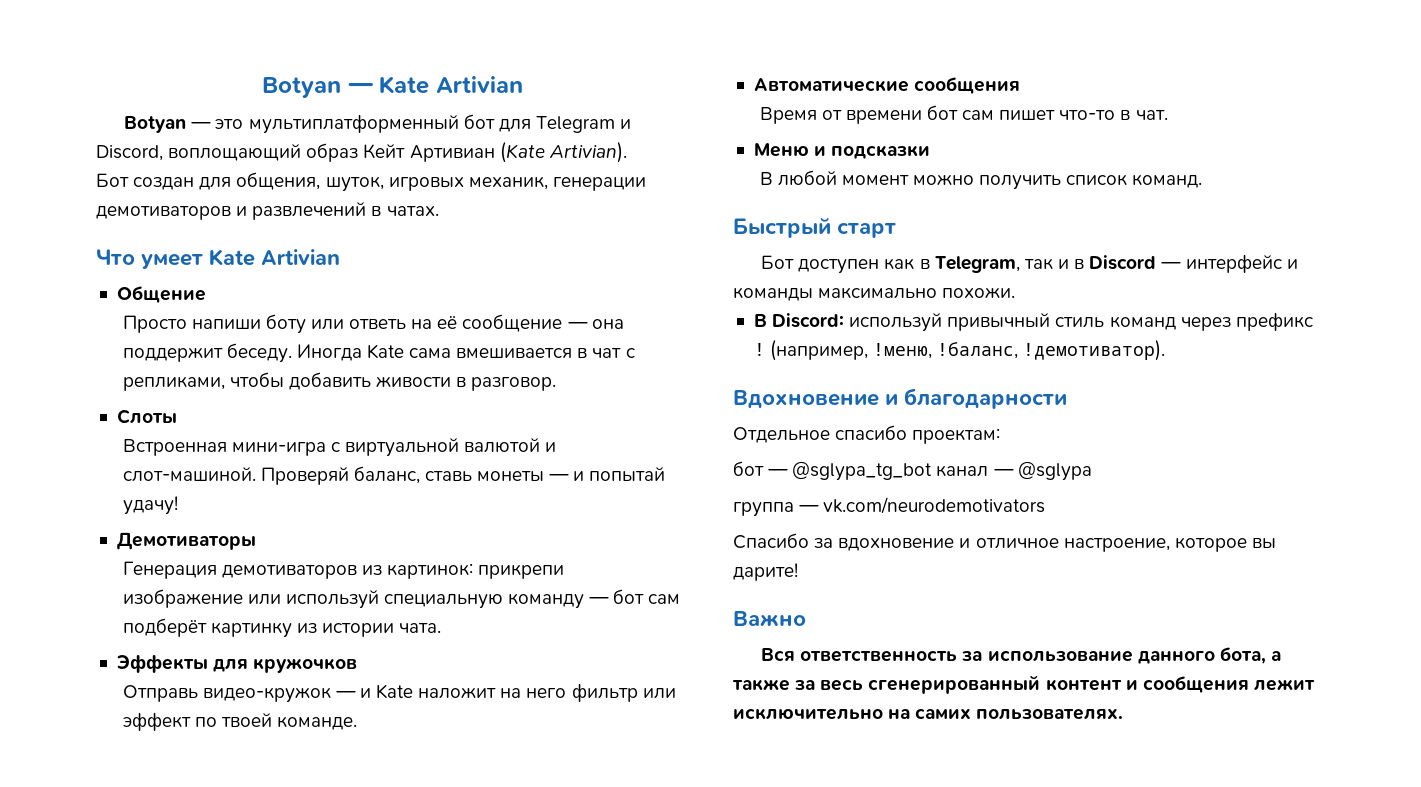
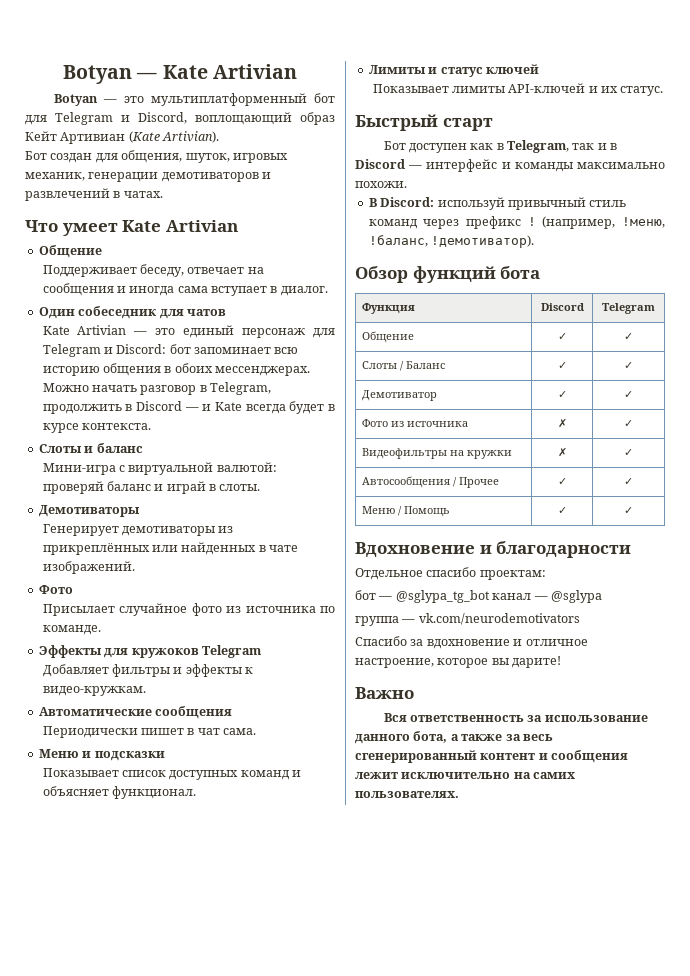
[122,314,624,334] [122,343,636,363] [122,372,557,391] [116,409,177,424] [122,438,557,457] [122,466,666,485] [122,496,178,515] [116,532,256,550] [122,561,565,579] [122,589,681,609] [122,618,442,638] [115,654,358,673] [122,683,676,703] [122,712,357,731] [753,77,1021,94] [759,105,1168,124] [753,143,931,159] [759,170,1203,190] Просто напиши боту или ответь на её сообщение — она поддержит беседу. Иногда Kate сама вмешивается в чат с репликами, чтобы добавить живости в разговор. // Слоты // Встроенная мини-игра с виртуальной валютой и слот-машиной. Проверяй баланс, ставь монеты — и попытай удачу! // Демотиваторы // Генерация демотиваторов из картинок: прикрепи изображение или используй специальную команду — бот сам подберёт картинку из истории чата. // Эффекты для кружочков // Отправь видео-кружок — и Kate наложит на него фильтр или эффект по твоей команде. // Автоматические сообщения // Время от времени бот сам пишет что-то в чат. // Меню и подсказки // В любой момент можно получить список команд. -> [42,264,264,277] [42,283,328,296] [38,306,226,319] [42,325,335,338] [42,344,299,357] [42,363,311,376] [42,382,272,395] [42,401,335,414] [42,423,151,433] [38,443,143,453] [42,462,277,475] [42,481,261,494] [38,505,140,517] [42,524,234,536] [42,542,299,555] [42,561,135,574] [38,585,73,594] [42,603,335,616] [42,625,101,635] [38,645,261,658] [42,664,254,677] [42,686,146,696] [38,706,233,719] [42,726,257,738] [38,749,165,761] [42,768,302,780] [42,786,196,799] [368,64,539,77] [372,83,664,96] Поддерживает беседу, отвечает на сообщения и иногда сама вступает в диалог. // Один собеседник для чатов // Kate Artivian — это единый персонаж для Telegram и Discord: бот запоминает всю историю общения в обоих мессенджерах. Можно начать разговор в Telegram, продолжить в Discord — и Kate всегда будет в курсе контекста. // Слоты и баланс // Мини-игра с виртуальной валютой: проверяй баланс и играй в слоты. // Демотиваторы // Генерирует демотиваторы из прикреплённых или найденных в чате изображений. // Фото // Присылает случайное фото из источника по команде. // Эффекты для кружоков Telegram // Добавляет фильтры и эффекты к видео-кружкам. // Автоматические сообщения // Периодически пишет в чат сама. // Меню и подсказки // Показывает список доступных команд и объясняет функционал. // Лимиты и статус ключей // Показывает лимиты API-ключей и их статус.
(1166, 350) none -> [355,266,541,283] [361,303,415,314] [540,303,584,311] [602,303,655,314] [361,331,414,343] [557,333,567,340] [624,333,633,340] [361,361,445,371] [557,362,567,369] [624,362,633,369] [361,390,437,401] [557,391,567,398] [624,391,633,398] [361,419,468,427] [557,418,567,428] [624,420,633,427] [361,448,512,459] [557,447,567,457] [624,449,633,456] [361,476,499,488] [557,478,567,485] [624,478,633,485] [361,506,450,517] [557,507,567,514] [624,507,633,514] // Обзор функций бота // Функция | Discord | Telegram // Общение | ✓ | ✓ // Слоты / Баланс | ✓ | ✓ // Демотиватор | ✓ | ✓ // Фото из источника | ✗ | ✓ // Видеофильтры на кружки | ✗ | ✓ // Автосообщения / Прочее | ✓ | ✓ // Меню / Помощь | ✓ | ✓

